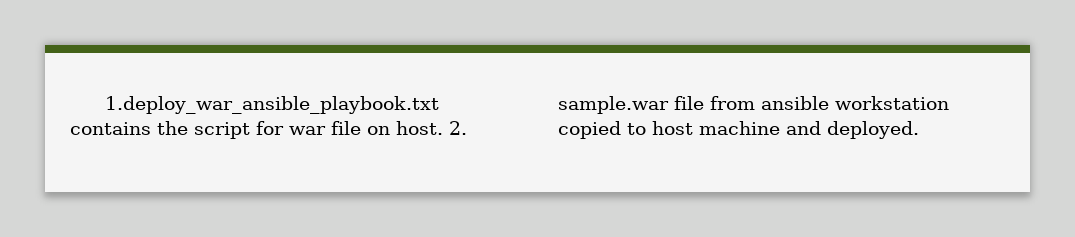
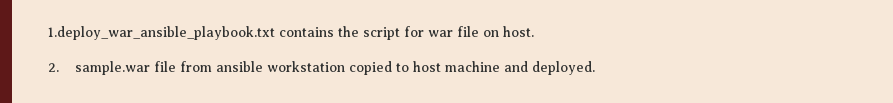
(443, 128) none -> (534, 31) //

